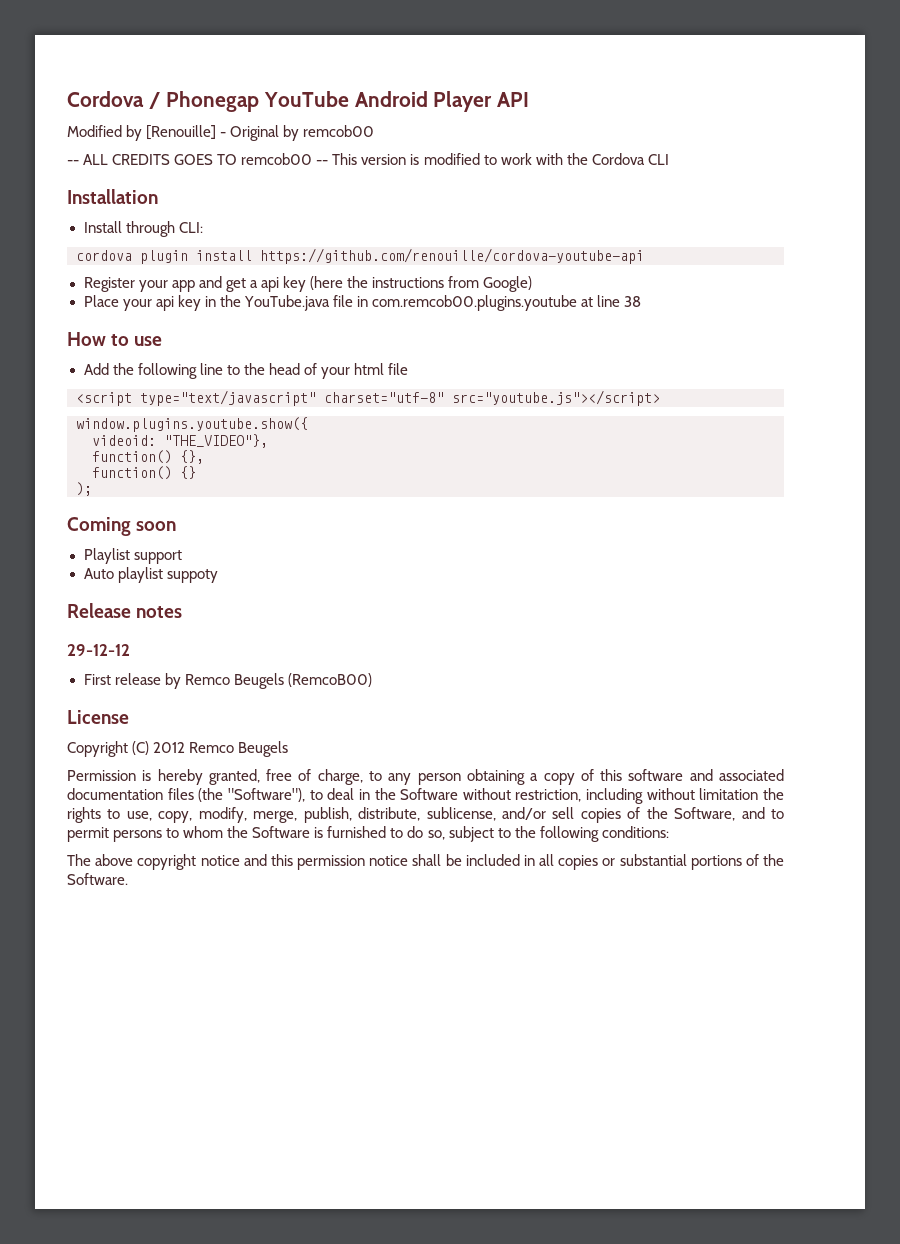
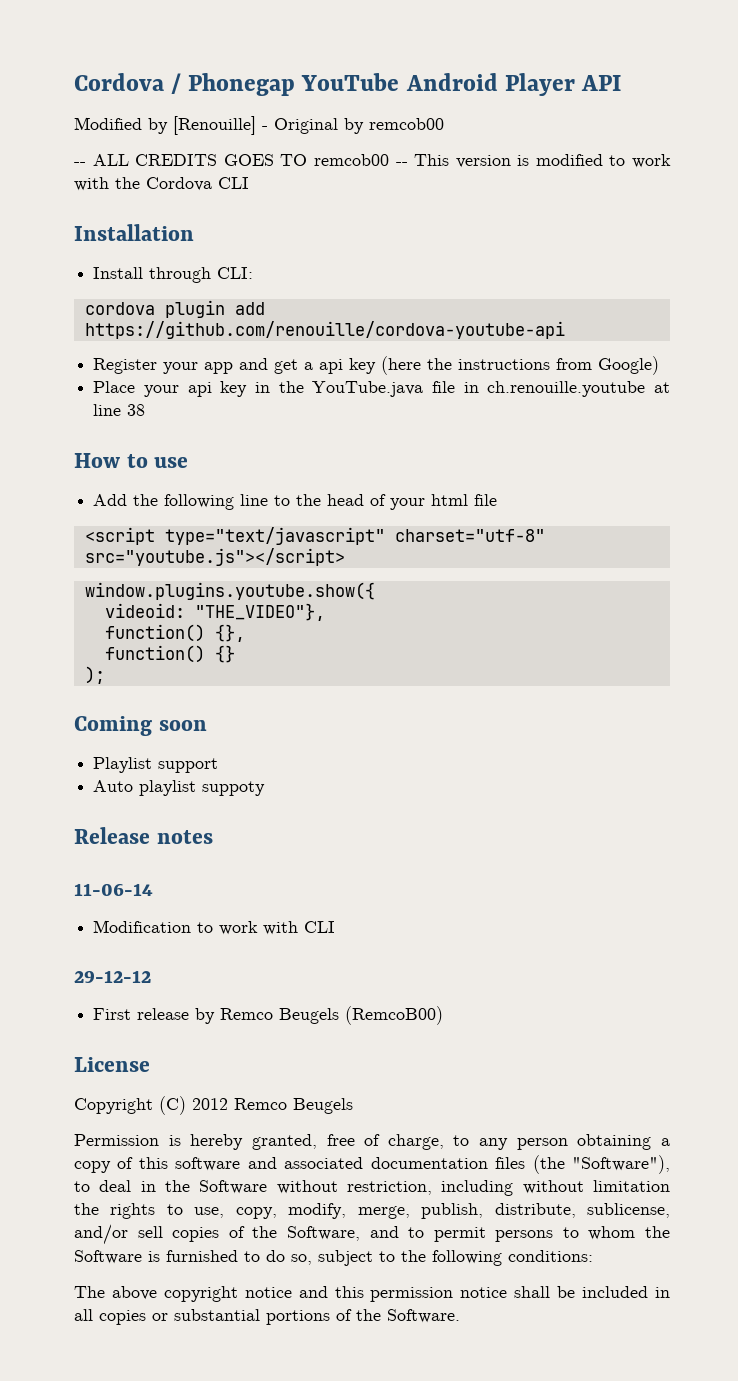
[196,250,252,261] install -> [234,302,265,315] add
[371,295,577,311] com.remcob00.plugins.youtube -> [487,381,646,397] ch.renouille.youtube
(183, 612) none -> [74,883,153,896] [93,920,336,935] // 11-06-14 // Modification to work with CLI

